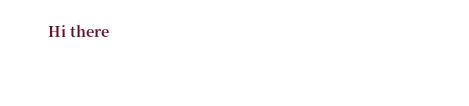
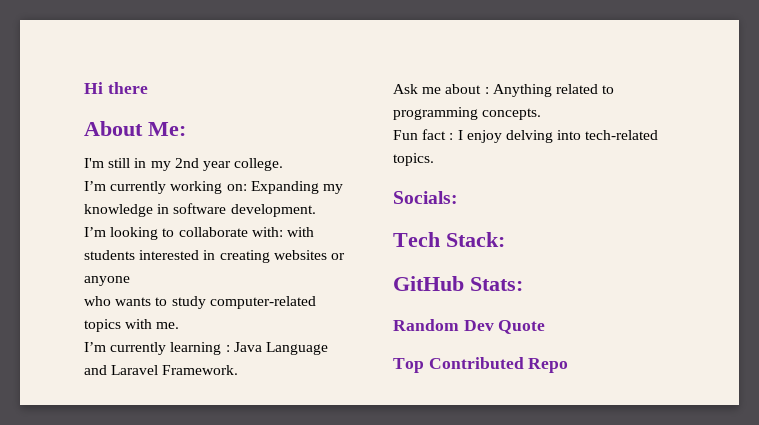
(109, 31) none -> [84,121,186,136] [84,158,284,171] [84,181,343,194] [84,203,316,217] [84,227,314,240] [84,250,345,263] [84,276,130,286] [84,296,316,309] [84,319,180,332] [84,342,328,355] [84,365,239,375] [393,84,615,97] [393,107,542,120] [393,129,659,143] [393,153,434,166] [393,191,458,204] [393,232,505,247] [393,276,523,291] [393,319,546,334] [393,357,569,373] // About Me: // I'm still in my 2nd year college. // I’m currently working on: Expanding my knowledge in software development. // I’m looking to collaborate with: with students interested in creating websites or anyone // who wants to study computer-related topics with me. // I’m currently learning : Java Language and Laravel Framework. // Ask me about : Anything related to programming concepts. // Fun fact : I enjoy delving into tech-related topics. // Socials: // Tech Stack: // GitHub Stats: // Random Dev Quote // Top Contributed Repo

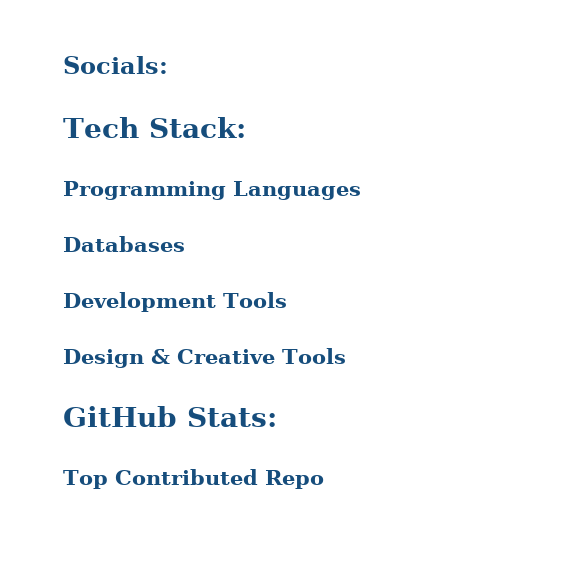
[84,82,148,94] [84,121,186,136] [84,158,284,171] [84,181,343,194] [84,203,316,217] [84,227,314,240] [84,250,345,263] [84,276,130,286] [84,296,316,309] [84,319,180,332] [84,342,328,355] [84,365,239,375] [393,84,615,97] [393,107,542,120] [393,129,659,143] [393,153,434,166] [393,191,458,204] [393,232,505,247] Hi there // About Me: // I'm still in my 2nd year college. // I’m currently working on: Expanding my knowledge in software development. // I’m looking to collaborate with: with students interested in creating websites or anyone // who wants to study computer-related topics with me. // I’m currently learning : Java Language and Laravel Framework. // Ask me about : Anything related to programming concepts. // Fun fact : I enjoy delving into tech-related topics. // Socials: // Tech Stack: -> [63,56,168,74] [63,117,246,138] [63,181,361,200] [63,236,185,252] [63,292,287,312] [63,348,346,368] Socials: // Tech Stack: // Programming Languages // Databases // Development Tools // Design & Creative Tools
[393,319,546,334] // Random Dev Quote -> (277, 417) none

